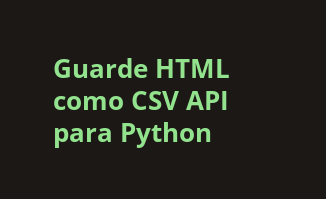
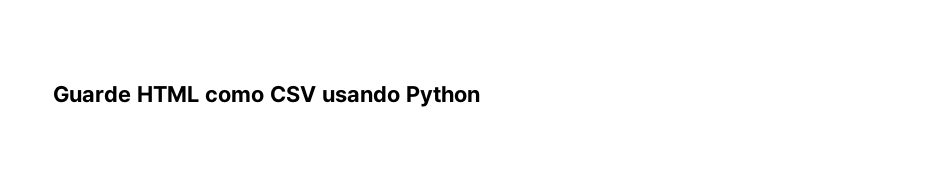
[186,91,229,110] [53,128,113,148] API para -> [322,86,401,103] usando

